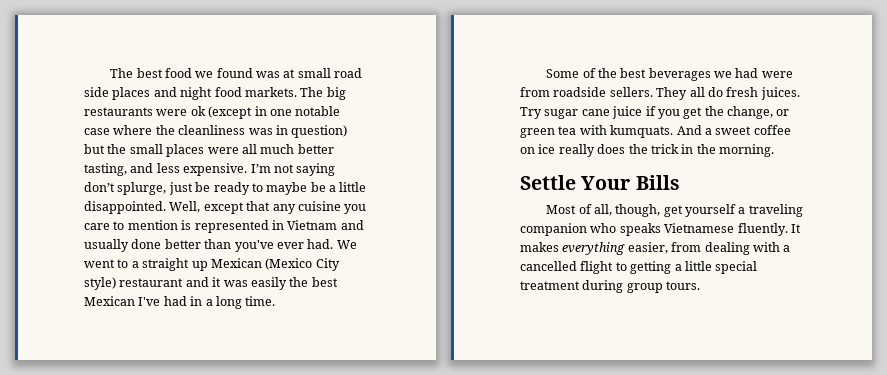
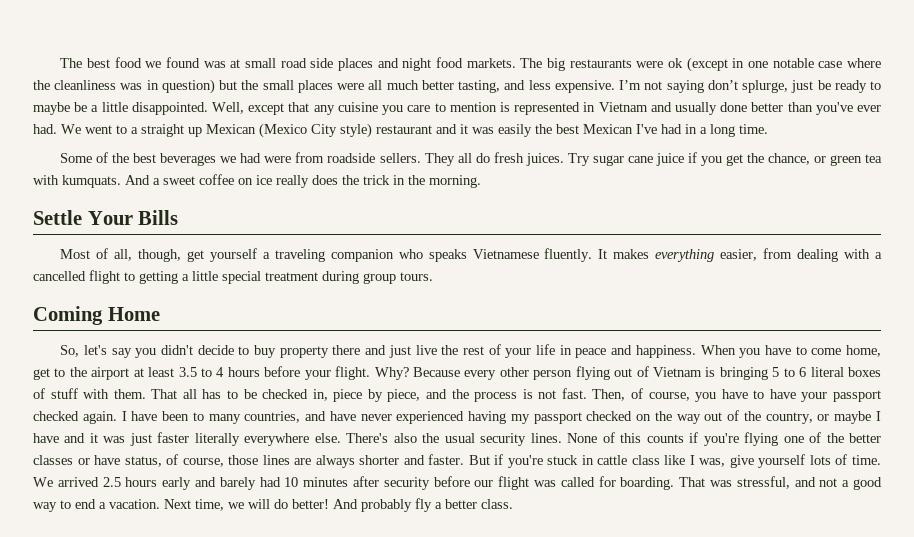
[727,106,773,119] change, -> [767,153,810,165] chance,
(701, 285) none -> [33,306,160,325] [60,344,882,358] [33,366,882,380] [33,388,881,402] [33,410,881,424] [33,432,882,446] [33,454,881,468] [33,476,882,490] [33,498,513,512] // Coming Home // So, let's say you didn't decide to buy property there and just live the rest of your life in peace and happiness. When you have to come home, get to the airport at least 3.5 to 4 hours before your flight. Why? Because every other person flying out of Vietnam is bringing 5 to 6 literal boxes of stuff with them. That all has to be checked in, piece by piece, and the process is not fast. Then, of course, you have to have your passport checked again. I have been to many countries, and have never experienced having my passport checked on the way out of the country, or maybe I have and it was just faster literally everywhere else. There's also the usual security lines. None of this counts if you're flying one of the better classes or have status, of course, those lines are always shorter and faster. But if you're stuck in cattle class like I was, give yourself lots of time. We arrived 2.5 hours early and barely had 10 minutes after security before our flight was called for boarding. That was stressful, and not a good way to end a vacation. Next time, we will do better! And probably fly a better class.

